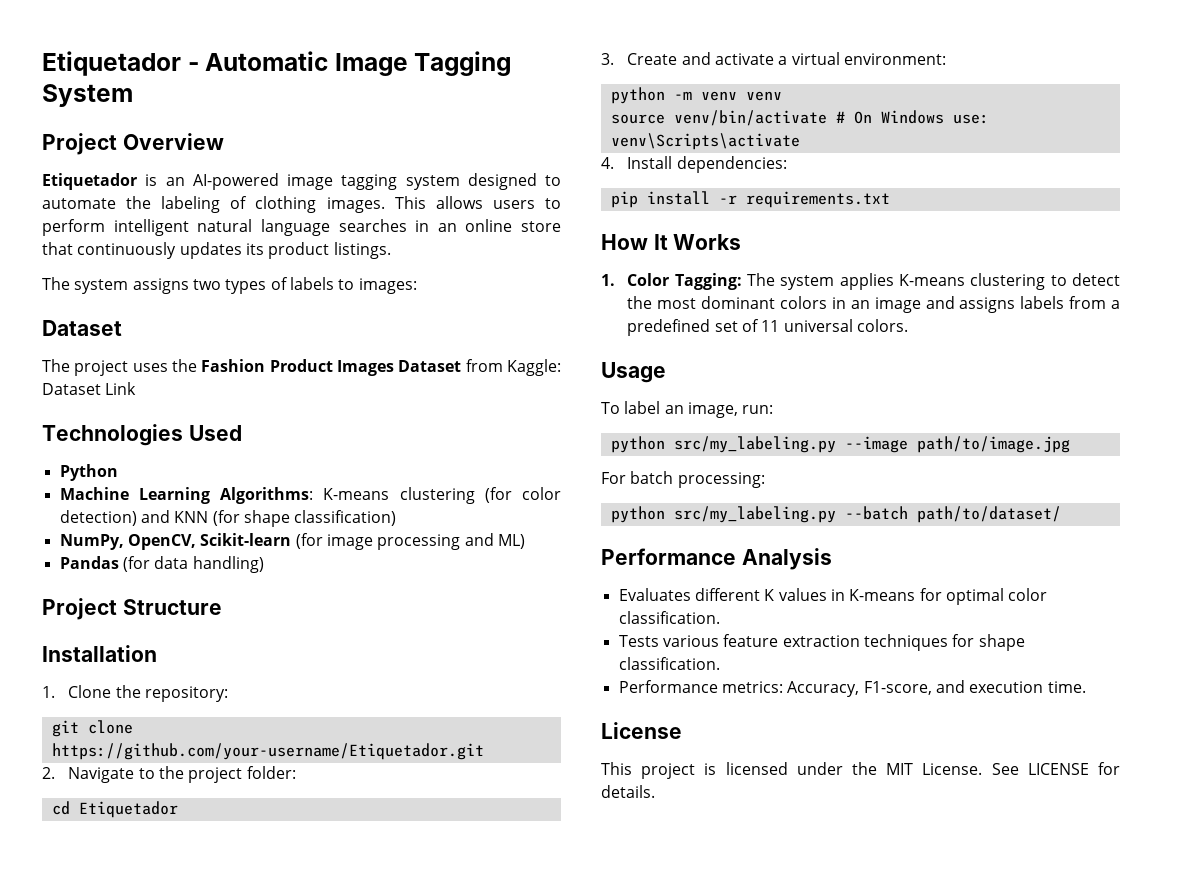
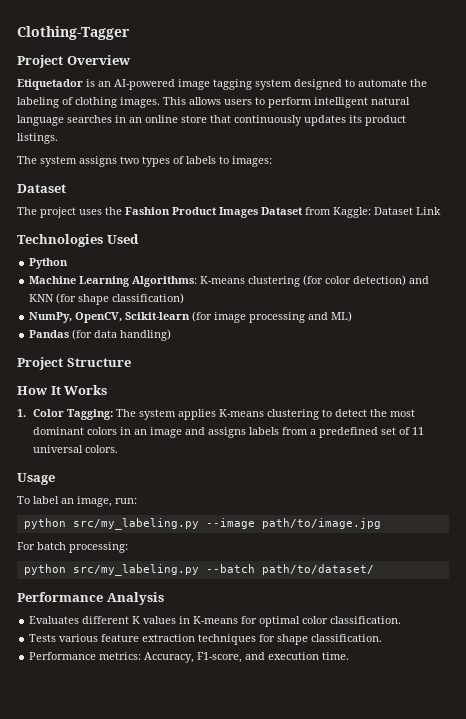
[42,51,512,76] [42,84,133,107] Etiquetador - Automatic Image Tagging System -> [17,26,130,40] Clothing-Tagger
[42,645,157,662] [42,685,229,702] [51,720,133,737] [51,743,484,760] [42,766,296,783] [51,801,178,818] [601,52,947,65] [610,87,782,104] [610,110,989,126] [610,133,800,150] [601,156,787,173] [610,191,890,208] // Installation // 1. Clone the repository: // git clone https://github.com/your-username/Etiquetador.git // 2. Navigate to the project folder: // cd Etiquetador // 3. Create and activate a virtual environment: // python -m venv venv // source venv/bin/activate # On Windows use: venv\Scripts\activate // 4. Install dependencies: // pip install -r requirements.txt -> (131, 362) none
[601,722,682,739] [601,762,1120,779] [601,785,655,798] // License // This project is licensed under the MIT License. See LICENSE for details. -> (350, 656) none

